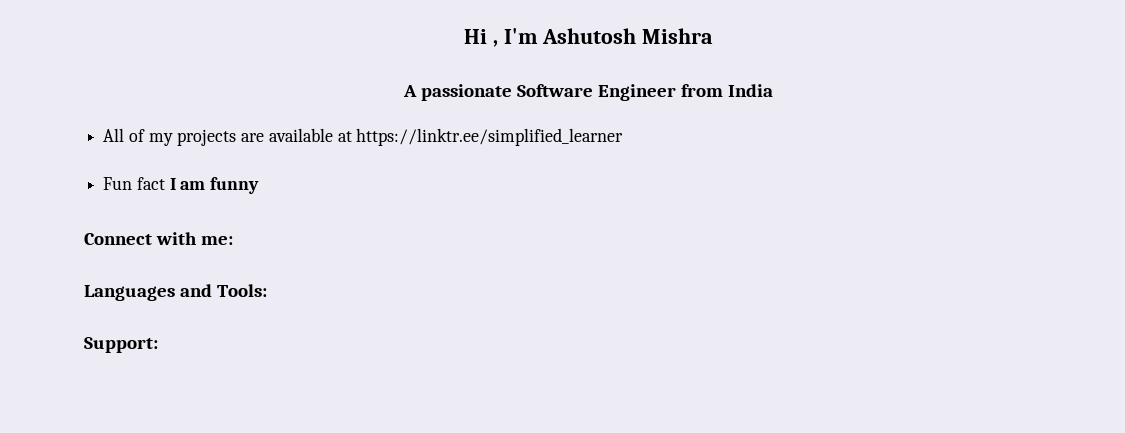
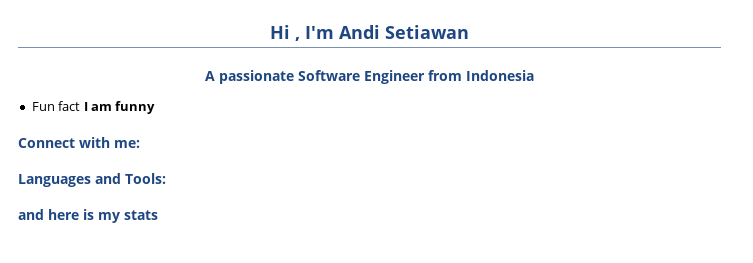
[542,28,714,44] Ashutosh Mishra -> [339,25,469,39] Andi Setiawan
[728,84,774,97] [103,128,624,146] India // All of my projects are available at https://linktr.ee/simplified_learner -> [466,70,534,81] Indonesia
[84,337,158,353] Support: -> [18,209,158,223] and here is my stats

